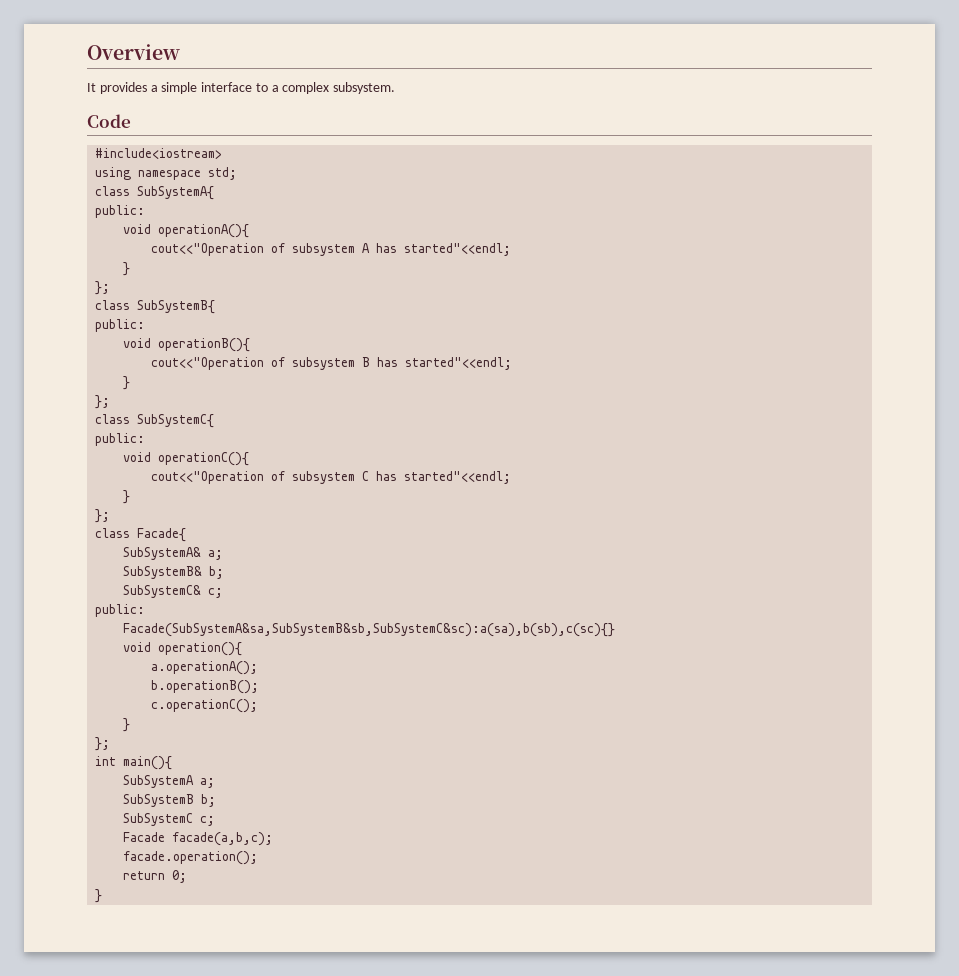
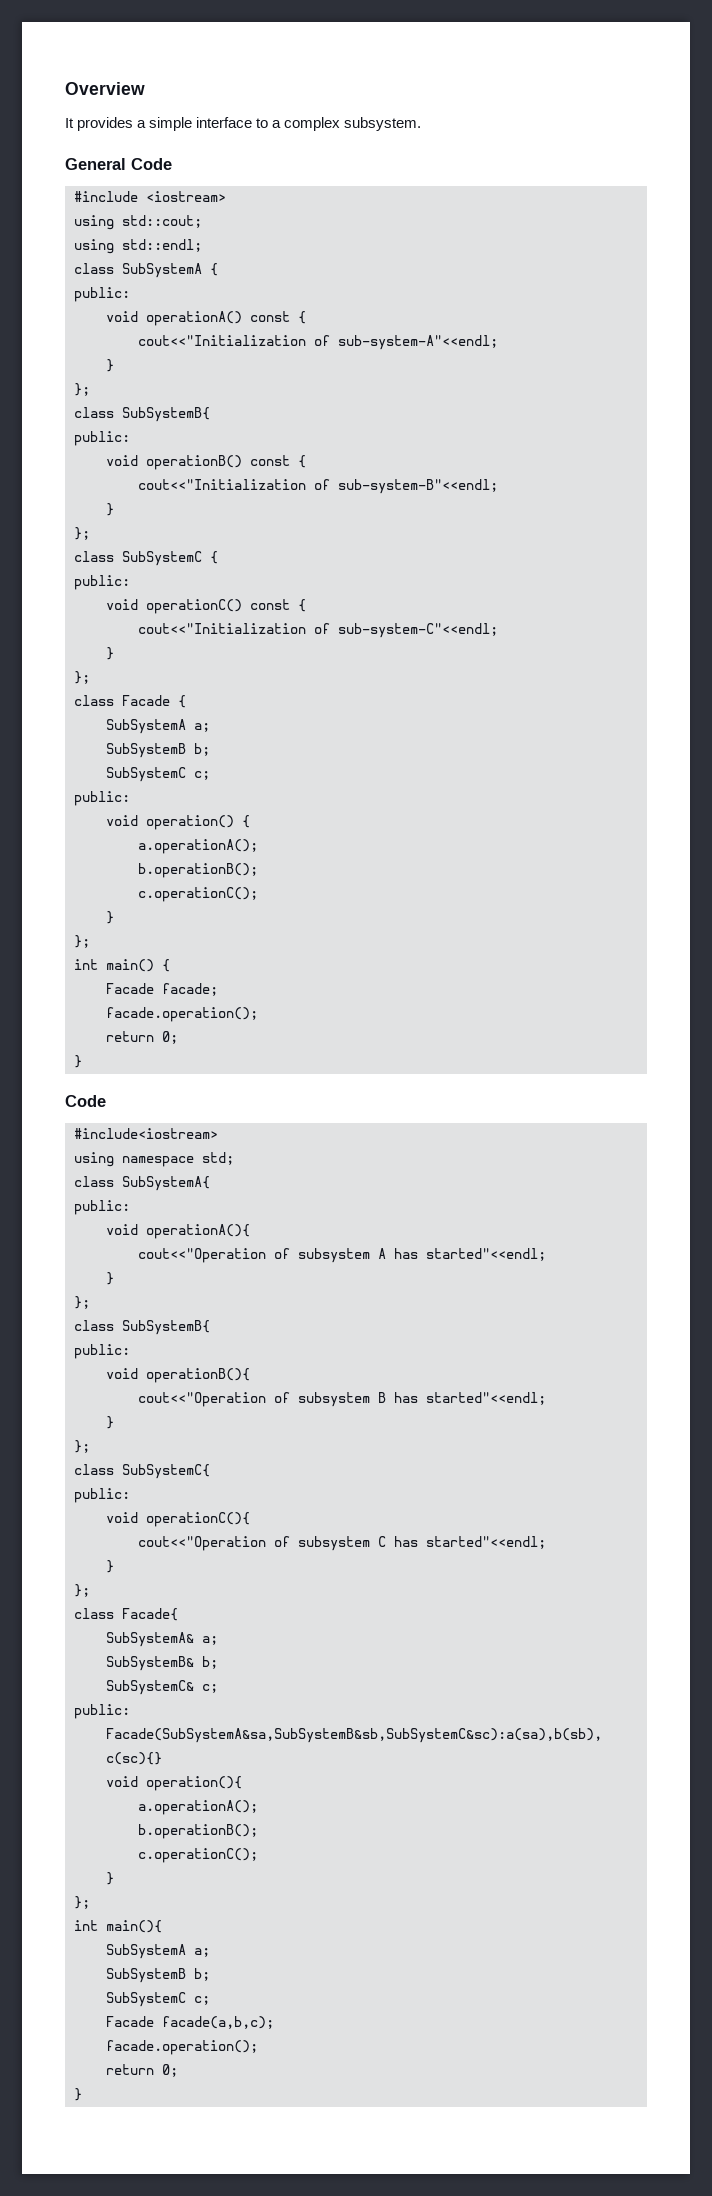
(396, 88) none -> [65,158,172,170] [74,191,226,202] [74,215,202,230] [74,239,202,254] [74,263,218,278] [74,287,130,302] [106,311,306,326] [138,335,498,350] [106,359,114,372] [74,383,90,396] [74,407,210,422] [74,431,130,446] [106,455,306,470] [138,479,498,494] [106,503,114,516] [74,527,90,540] [74,551,218,566] [74,575,130,590] [106,599,306,614] [138,623,498,638] [106,647,114,660] [74,671,90,684] [74,695,186,708] [106,719,210,734] [106,743,210,758] [106,767,210,782] [74,791,130,806] [106,815,250,830] [138,839,258,854] [138,863,258,878] [138,887,258,902] [106,911,114,924] [74,935,90,948] [74,959,170,972] [106,983,218,996] [106,1007,258,1022] [106,1031,178,1044] [74,1055,82,1068] // General Code // #include <iostream> // using std::cout; // using std::endl; // class SubSystemA { // public: // void operationA() const { // cout<<"Initialization of sub-system-A"<<endl; // } // }; // class SubSystemB{ // public: // void operationB() const { // cout<<"Initialization of sub-system-B"<<endl; // } // }; // class SubSystemC { // public: // void operationC() const { // cout<<"Initialization of sub-system-C"<<endl; // } // }; // class Facade { // SubSystemA a; // SubSystemB b; // SubSystemC c; // public: // void operation() { // a.operationA(); // b.operationB(); // c.operationC(); // } // }; // int main() { // Facade facade; // facade.operation(); // return 0; // }

